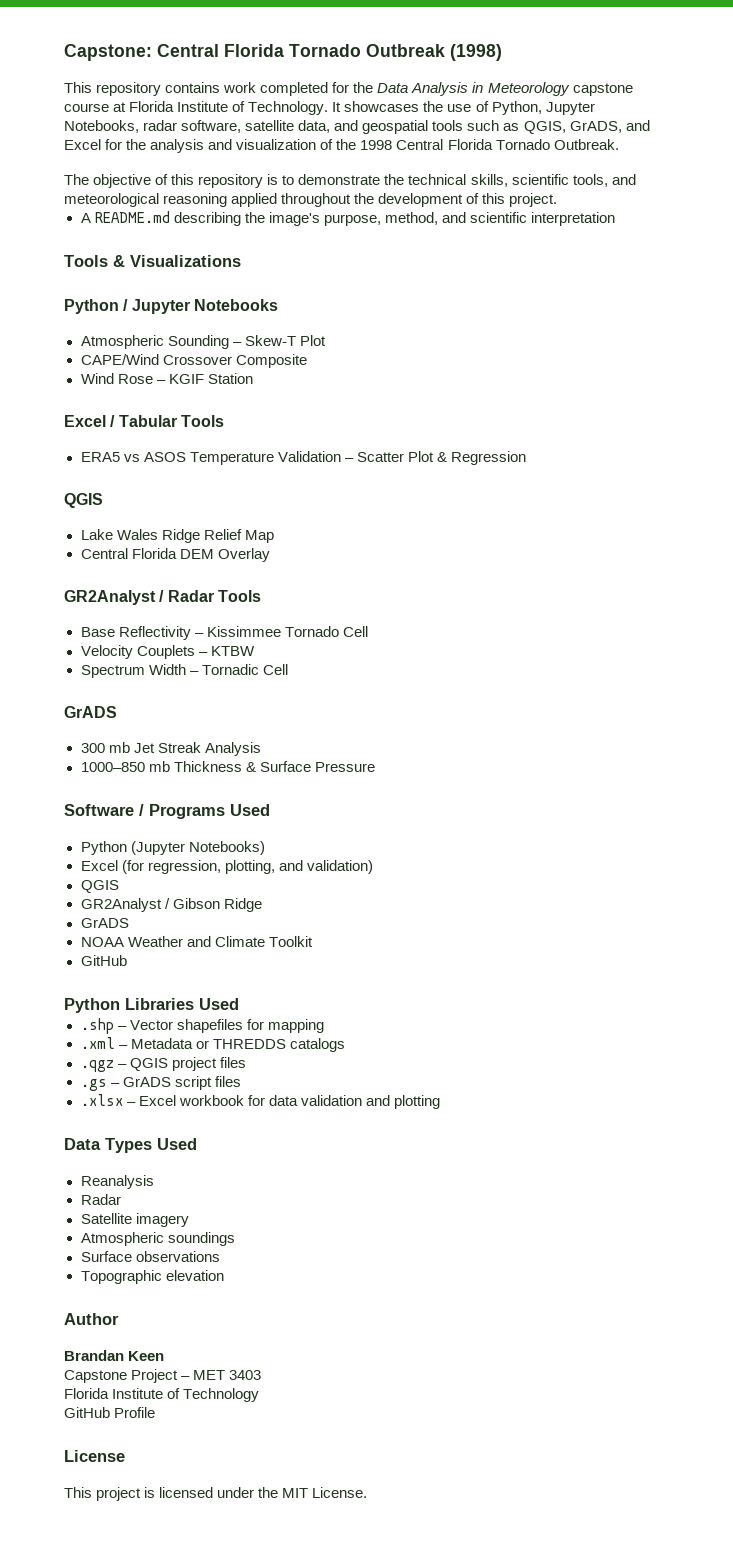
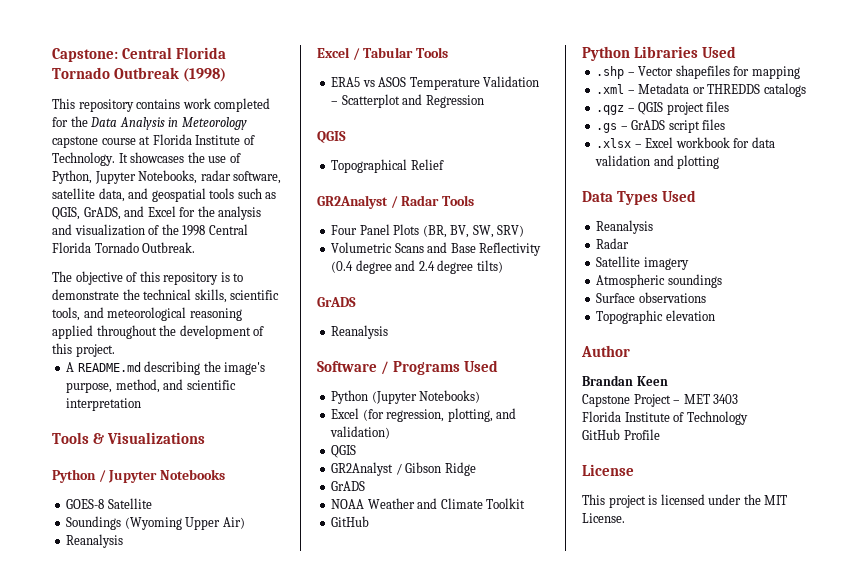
[80,335,326,349] [80,354,307,368] [80,373,253,384] Atmospheric Sounding – Skew-T Plot // CAPE/Wind Crossover Composite // Wind Rose – KGIF Station -> [66,498,152,509] [66,516,245,530] [66,534,124,548] GOES-8 Satellite // Soundings (Wyoming Upper Air) // Reanalysis
[356,451,447,462] Scatter Plot & -> [341,94,423,108] Scatterplot and
[80,529,274,543] [80,548,270,562] [64,590,261,605] [80,626,368,640] [80,645,255,659] [80,664,288,678] [64,706,117,718] [80,742,261,756] [80,761,375,772] Lake Wales Ridge Relief Map // Central Florida DEM Overlay // GR2Analyst / Radar Tools // Base Reflectivity – Kissimmee Tornado Cell // Velocity Couplets – KTBW // Spectrum Width – Tornadic Cell // GrADS // 300 mb Jet Streak Analysis // 1000–850 mb Thickness & Surface Pressure -> [331,159,444,173] [317,195,474,209] [331,224,525,238] [331,242,542,256] [331,260,503,274] [317,297,356,307] [331,325,389,339] Topographical Relief // GR2Analyst / Radar Tools // Four Panel Plots (BR, BV, SW, SRV) // Volumetric Scans and Base Reflectivity (0.4 degree and 2.4 degree tilts) // GrADS // Reanalysis

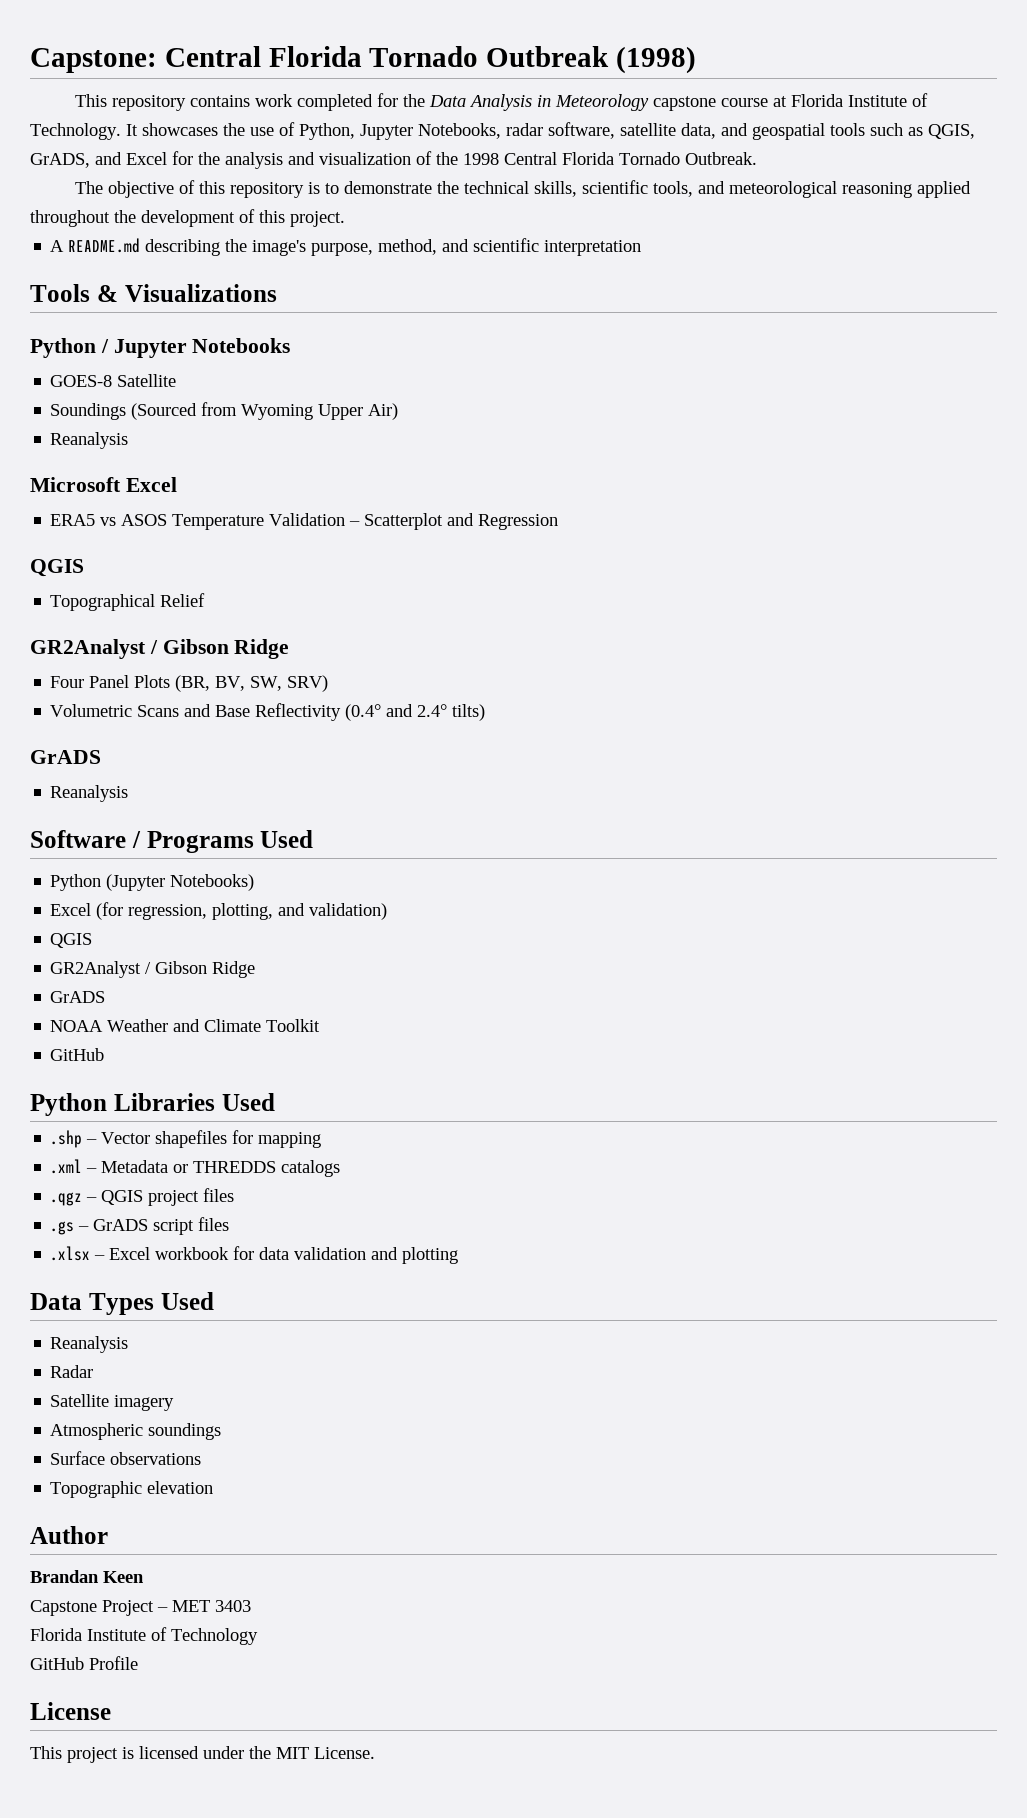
[124,517,182,530] (Wyoming -> [131,402,314,420] (Sourced from Wyoming
[317,47,448,60] Excel / Tabular Tools -> [30,477,177,492] Microsoft Excel
[401,195,474,206] Radar Tools -> [162,639,290,659] Gibson Ridge
[331,260,474,274] (0.4 degree and 2.4 degree -> [345,704,448,721] (0.4° and 2.4°

